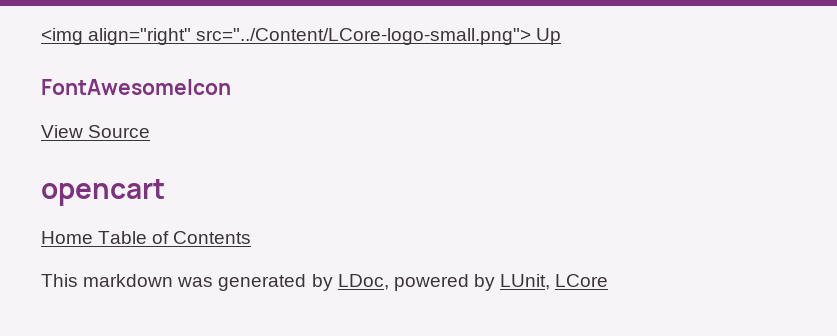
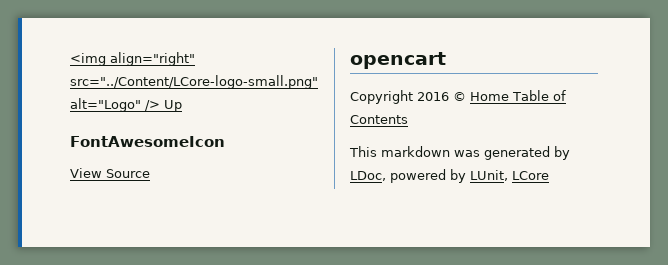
[196,28,532,45] src="../Content/LCore-logo-small.png"> -> [70,75,318,89] [70,98,160,112] src="../Content/LCore-logo-small.png" alt="Logo" />
(165, 192) none -> [350,90,466,104] Copyright 2016 ©

